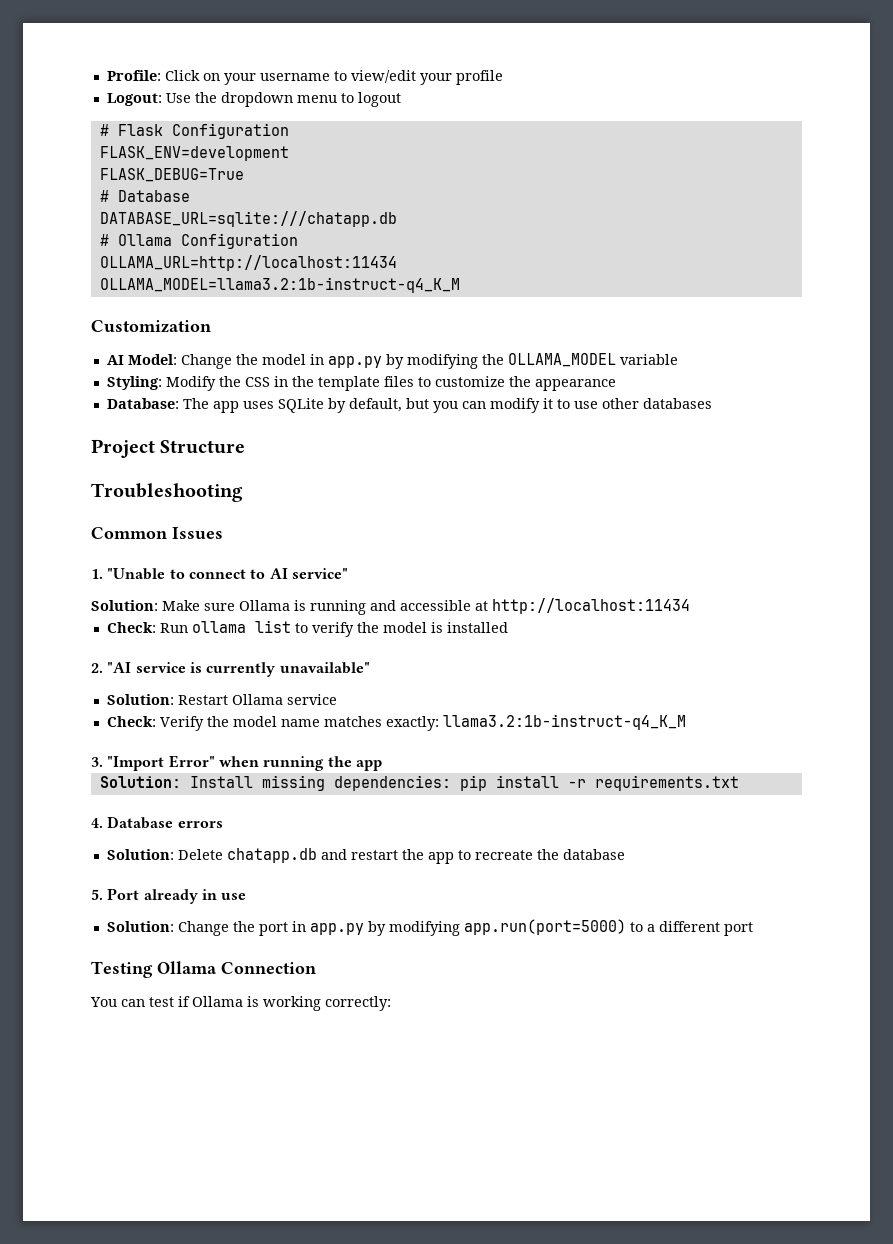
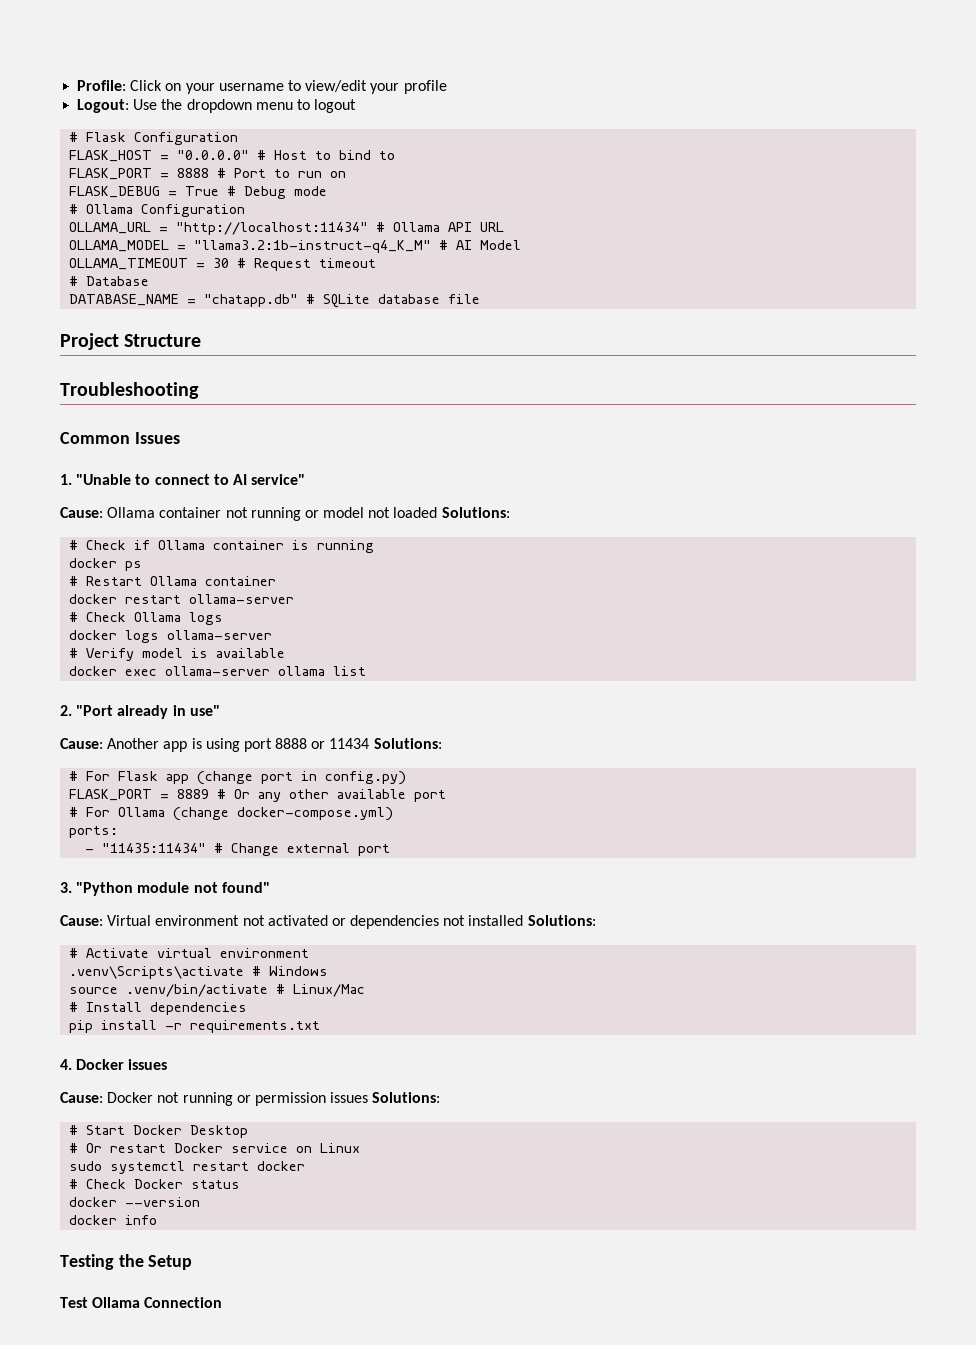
[99,146,289,161] [99,168,244,182] [99,190,190,202] [99,211,397,227] [99,233,298,249] [99,255,397,271] [99,277,460,293] [91,320,211,333] [106,353,678,369] [106,376,616,391] [106,398,712,413] FLASK_ENV=development // FLASK_DEBUG=True // # Database // DATABASE_URL=sqlite:///chatapp.db // # Ollama Configuration // OLLAMA_URL=http://localhost:11434 // OLLAMA_MODEL=llama3.2:1b-instruct-q4_K_M // Customization // AI Model: Change the model in app.py by modifying the OLLAMA_MODEL variable // Styling: Modify the CSS in the template files to customize the appearance // Database: The app uses SQLite by default, but you can modify it to use other databases -> [69,150,396,162] [69,168,347,180] [69,186,328,199] [69,204,246,217] [69,222,505,235] [69,240,522,253] [69,258,377,271] [69,276,150,286] [69,294,481,308] FLASK_HOST = "0.0.0.0" # Host to bind to // FLASK_PORT = 8888 # Port to run on // FLASK_DEBUG = True # Debug mode // # Ollama Configuration // OLLAMA_URL = "http://localhost:11434" # Ollama API URL // OLLAMA_MODEL = "llama3.2:1b-instruct-q4_K_M" # AI Model // OLLAMA_TIMEOUT = 30 # Request timeout // # Database // DATABASE_NAME = "chatapp.db" # SQLite database file
[91,598,690,615] [106,620,508,637] [91,662,370,677] [106,694,337,705] [106,714,686,731] [91,755,382,771] [99,775,451,791] Solution: Make sure Ollama is running and accessible at http://localhost:11434 // Check: Run ollama list to verify the model is installed // 2. "AI service is currently unavailable" // Solution: Restart Ollama service // Check: Verify the model name matches exactly: llama3.2:1b-instruct-q4_K_M // 3. "Import Error" when running the app // Solution: Install missing dependencies: -> [60,507,510,521] [69,540,375,553] [69,558,143,571] [69,576,277,586] [69,594,295,604] [69,612,224,625] [69,630,273,643] [69,648,286,661] [69,666,367,676] [60,705,220,719] [60,738,442,752] [69,771,407,785] [69,789,447,802] [69,807,394,821] [69,826,119,838] [85,843,391,856] [60,882,270,896] [60,915,596,929] [69,948,310,958] [69,966,329,979] [69,984,366,997] [69,1002,248,1015] Cause: Ollama container not running or model not loaded Solutions: // # Check if Ollama container is running // docker ps // # Restart Ollama container // docker restart ollama-server // # Check Ollama logs // docker logs ollama-server // # Verify model is available // docker exec ollama-server ollama list // 2. "Port already in use" // Cause: Another app is using port 8888 or 11434 Solutions: // # For Flask app (change port in config.py) // FLASK_PORT = 8889 # Or any other available port // # For Ollama (change docker-compose.yml) // ports: // - "11435:11434" # Change external port // 3. "Python module not found" // Cause: Virtual environment not activated or dependencies not installed Solutions: // # Activate virtual environment // .venv\Scripts\activate # Windows // source .venv/bin/activate # Linux/Mac // # Install dependencies //
[107,816,223,829] [106,848,625,864] [91,888,247,904] [106,919,753,936] [91,961,316,978] [90,996,391,1011] Database errors // Solution: Delete chatapp.db and restart the app to recreate the database // 5. Port already in use // Solution: Change the port in app.py by modifying app.run(port=5000) to a different port // Testing Ollama Connection // You can test if Ollama is working correctly: -> [76,1059,168,1070] [60,1092,441,1106] [69,1125,249,1138] [69,1143,361,1153] [69,1161,306,1174] [69,1179,241,1189] [69,1197,201,1207] [69,1215,158,1225] [60,1254,193,1270] [60,1297,223,1308] Docker issues // Cause: Docker not running or permission issues Solutions: // # Start Docker Desktop // # Or restart Docker service on Linux // sudo systemctl restart docker // # Check Docker status // docker --version // docker info // Testing the Setup // Test Ollama Connection

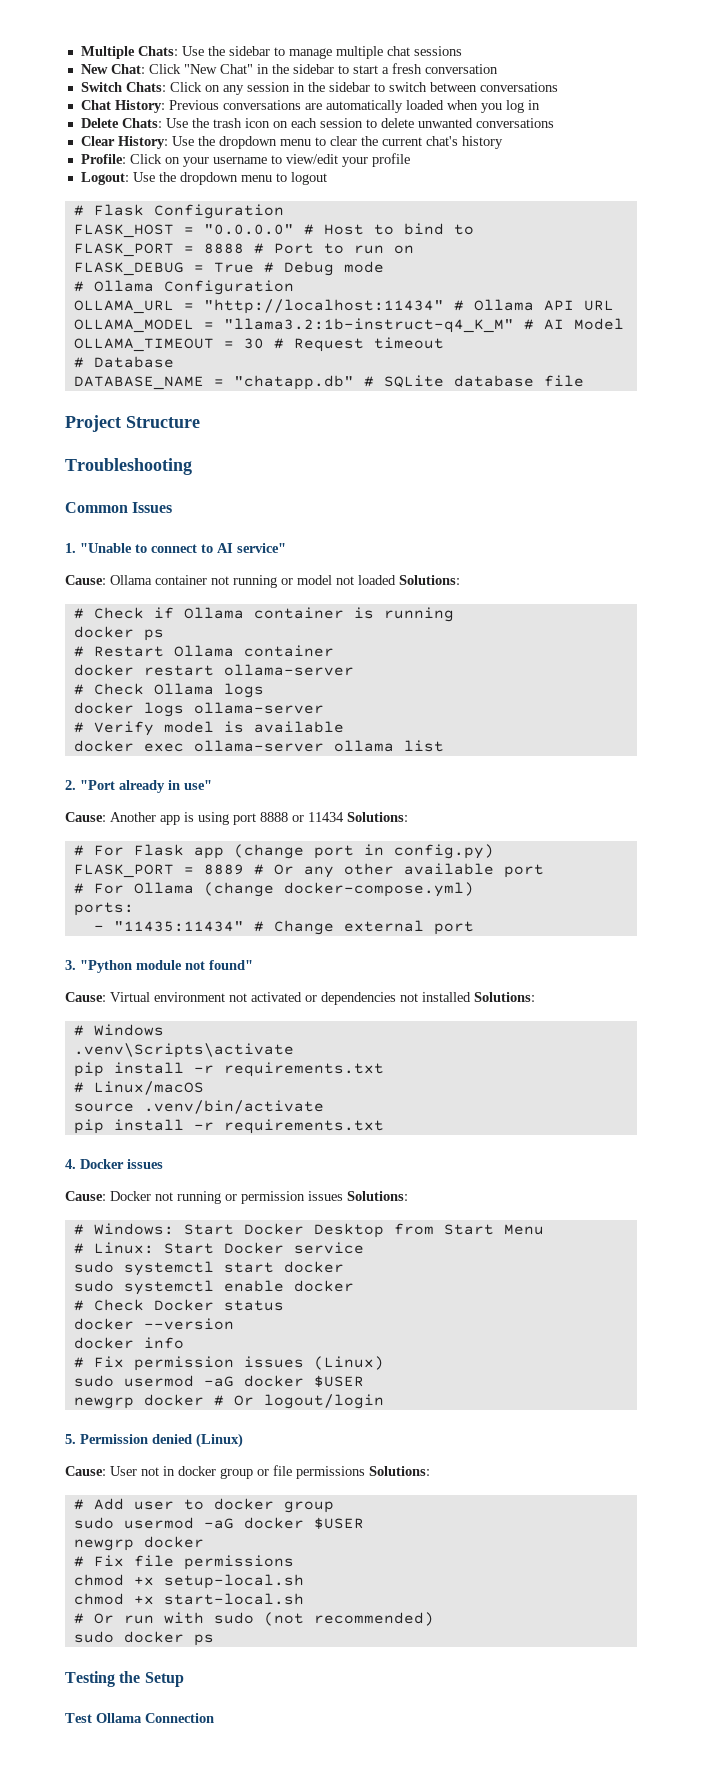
(77, 85) none -> [80,46,462,59] [80,63,498,74] [80,82,558,95] [80,100,540,113] [80,118,554,128] [80,136,503,149] Multiple Chats: Use the sidebar to manage multiple chat sessions // New Chat: Click "New Chat" in the sidebar to start a fresh conversation // Switch Chats: Click on any session in the sidebar to switch between conversations // Chat History: Previous conversations are automatically loaded when you log in // Delete Chats: Use the trash icon on each session to delete unwanted conversations // Clear History: Use the dropdown menu to clear the current chat's history //
[86,948,310,958] [69,966,329,979] [69,984,366,997] [69,1002,248,1015] Activate virtual environment // .venv\Scripts\activate # Windows // source .venv/bin/activate # Linux/Mac // # Install dependencies -> [93,1024,164,1036] [73,1043,294,1058] [73,1062,384,1077] [73,1081,204,1095] [73,1100,324,1114] Windows // .venv\Scripts\activate // pip install -r requirements.txt // # Linux/macOS // source .venv/bin/activate
(79, 1130) none -> [93,1223,174,1235] Windows:
[69,1143,167,1153] // # Or restart -> [393,1223,544,1235] [73,1242,214,1254] from Start Menu // # Linux: Start
[296,1143,361,1153] [69,1161,250,1174] on Linux // sudo systemctl restart -> [73,1261,344,1276] [73,1280,284,1295] // sudo systemctl start docker // sudo systemctl enable
(158, 1220) none -> [73,1356,384,1371] [73,1375,364,1387] [73,1394,384,1409] [65,1433,243,1448] [65,1465,430,1479] [73,1498,334,1513] [73,1517,364,1529] [73,1536,204,1551] [73,1555,294,1570] [73,1574,304,1589] [73,1593,304,1605] [73,1612,434,1626] [73,1631,214,1646] // # Fix permission issues (Linux) // sudo usermod -aG docker $USER // newgrp docker # Or logout/login // 5. Permission denied (Linux) // Cause: User not in docker group or file permissions Solutions: // # Add user to docker group // sudo usermod -aG docker $USER // newgrp docker // # Fix file permissions // chmod +x setup-local.sh // chmod +x start-local.sh // # Or run with sudo (not recommended) // sudo docker ps

